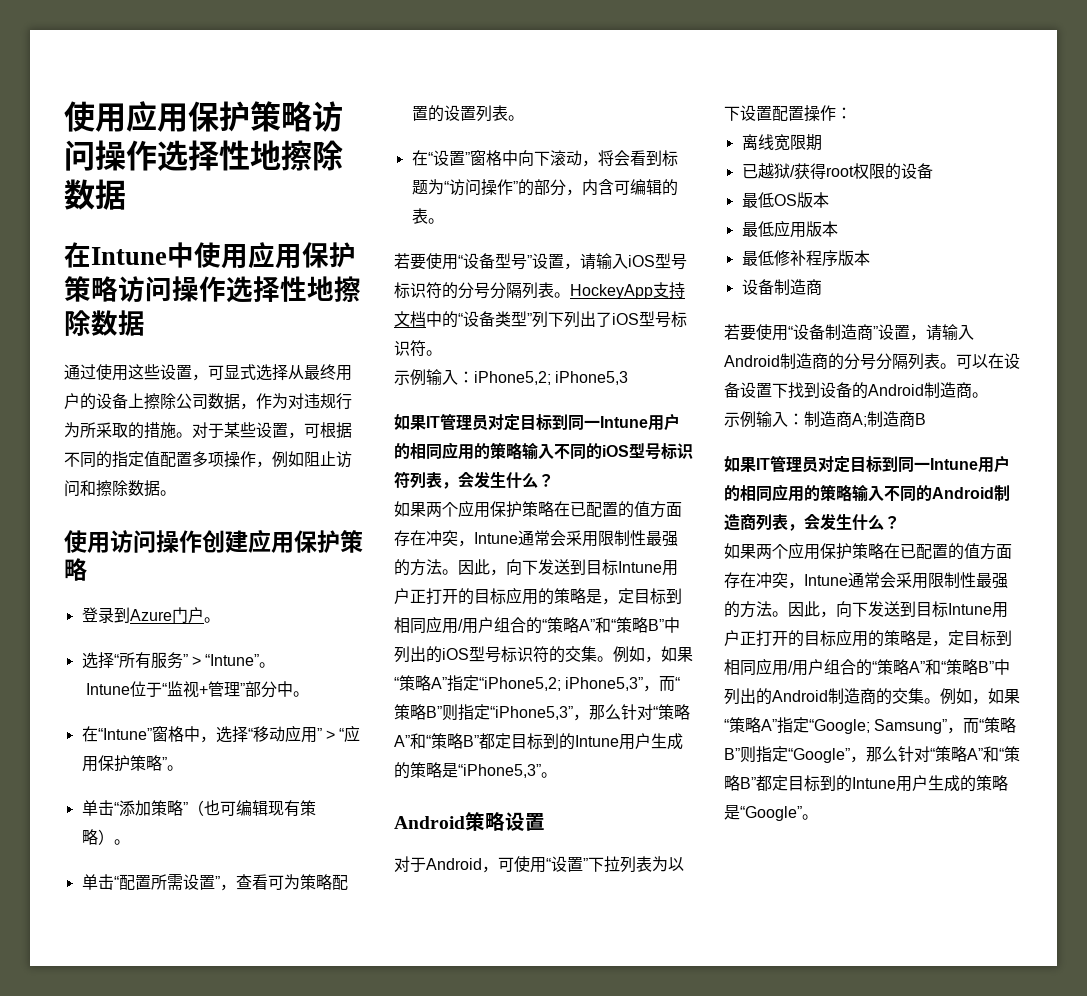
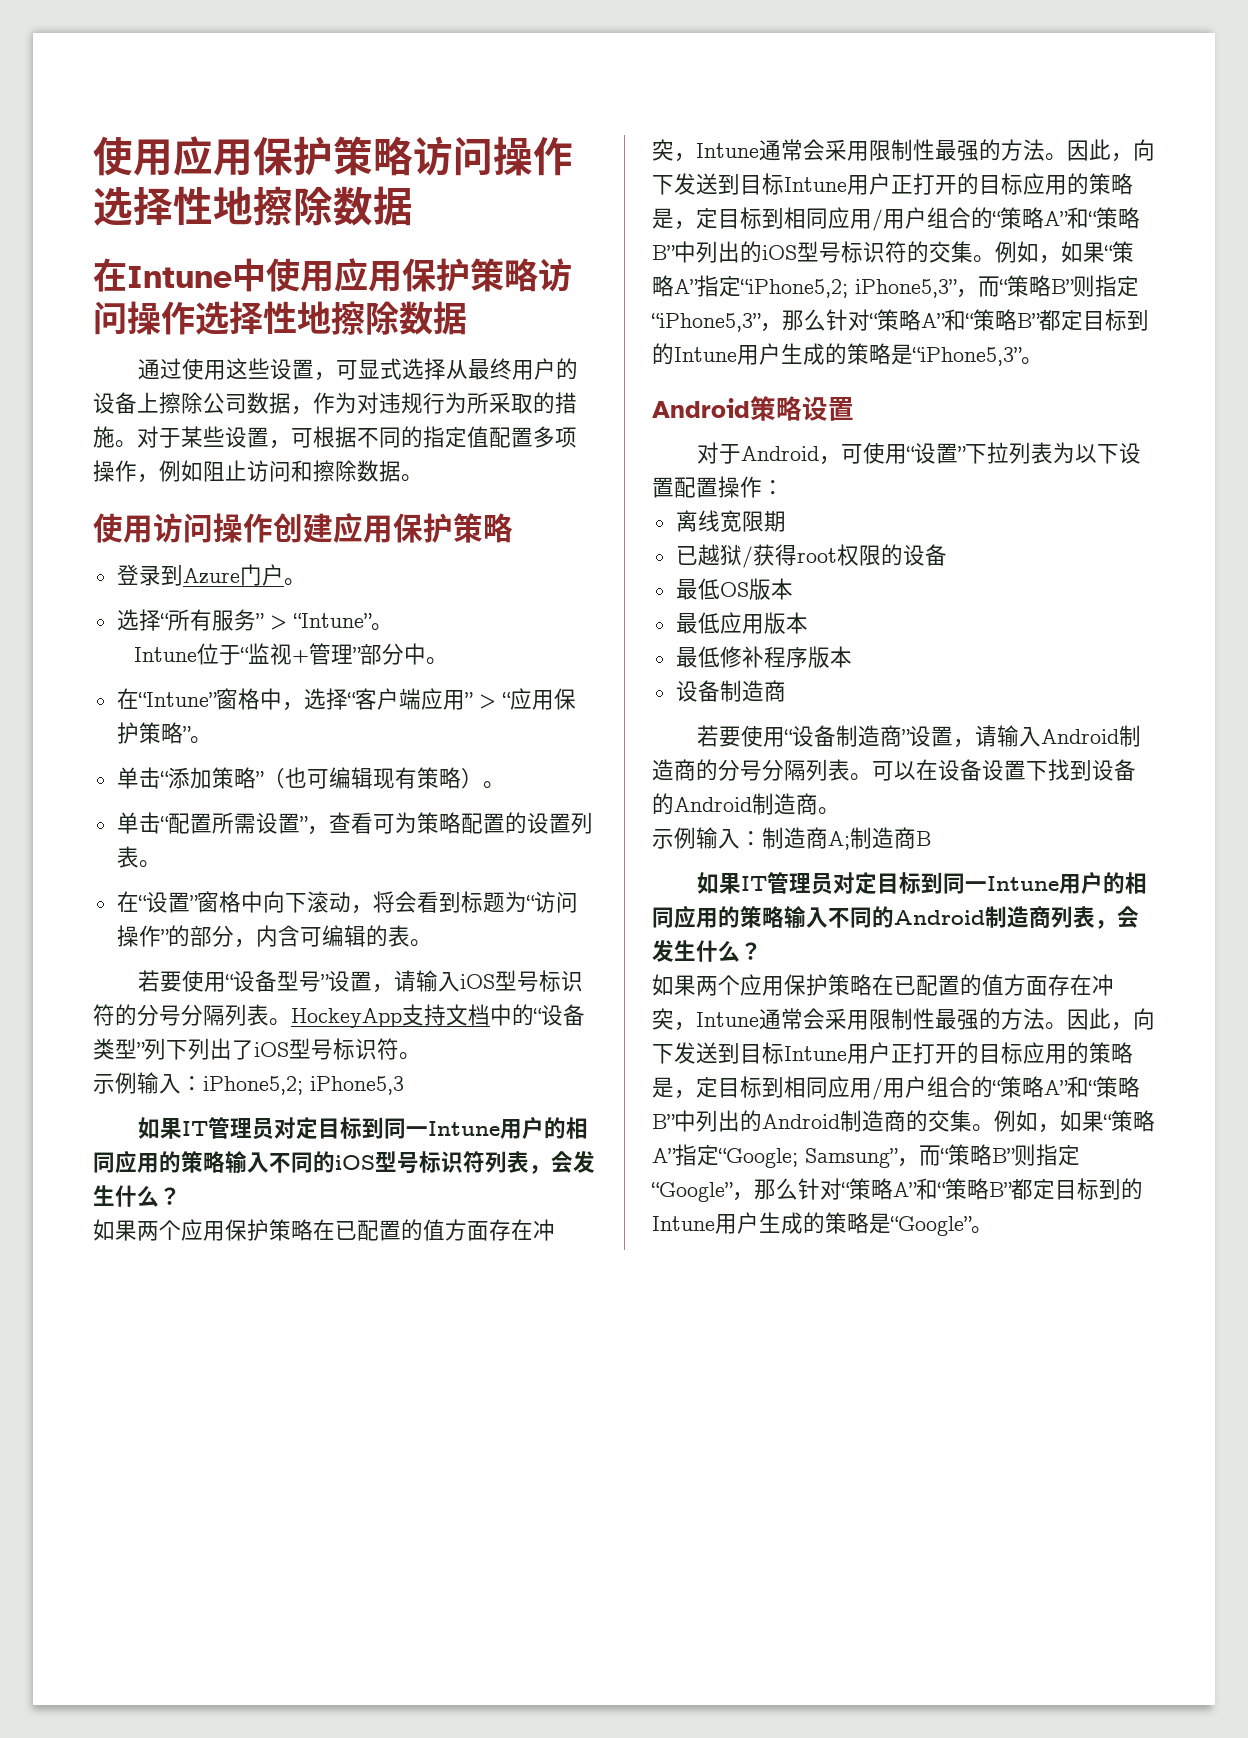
[252,726,285,742] 移动 -> [354,688,421,710] 客户端

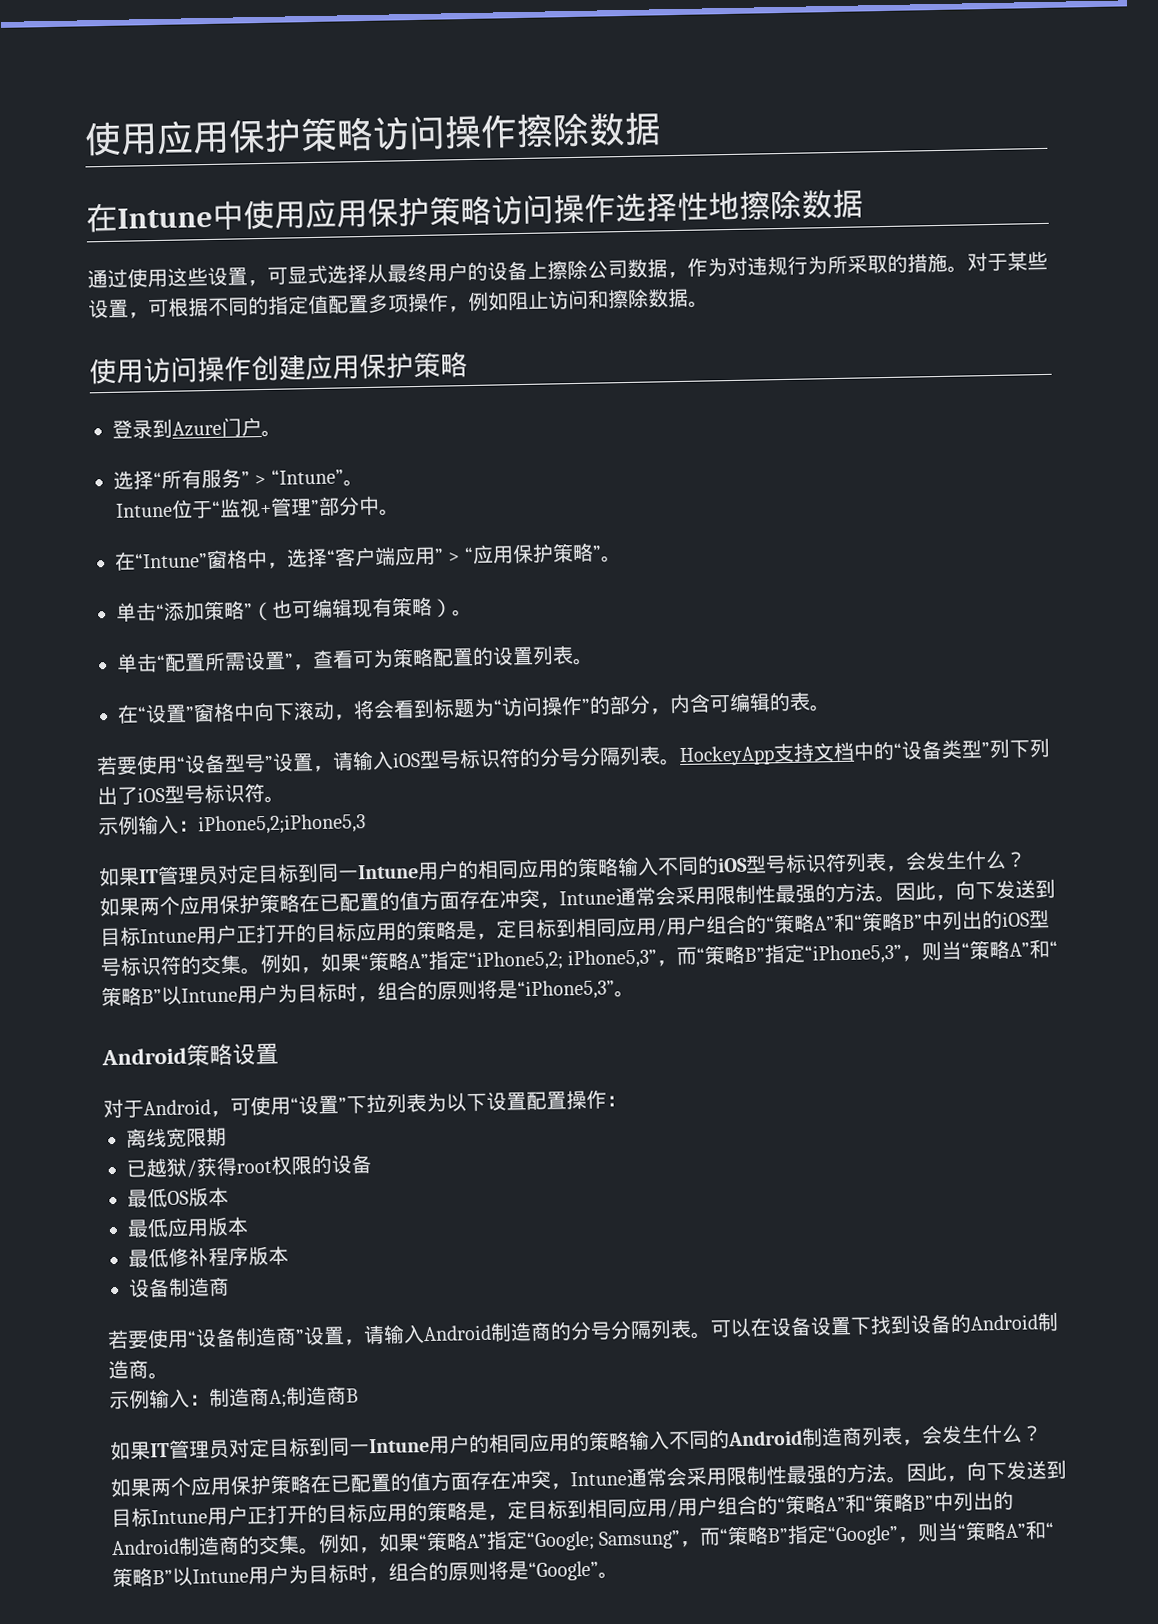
[93,136,573,176] [93,186,253,226] 使用应用保护策略访问操作选择性地 -> [84,114,518,157] 使用应用保护策略访问操作
[203,1076,404,1095] iPhone5,2; iPhone5,3 -> [198,813,366,836] iPhone5,2;iPhone5,3
[1073,275,1095,297] 则 -> (766, 954) none
[782,309,1149,331] [652,343,891,365] 那么针对“策略A”和“策略B”都定目标到的Intune用户生成的策略 -> [921,938,1059,961] [101,979,498,1007] 则当“策略A”和“策略B”以Intune用户为目标时，组合的原则将
[1014,1144,1036,1166] 则 -> (790, 1535) none
[754,1178,1143,1200] [652,1212,869,1234] 那么针对“策略A”和“策略B”都定目标到的Intune用户生成的策略 -> [917,1520,1056,1542] [112,1560,509,1588] 则当“策略A”和“策略B”以Intune用户为目标时，组合的原则将

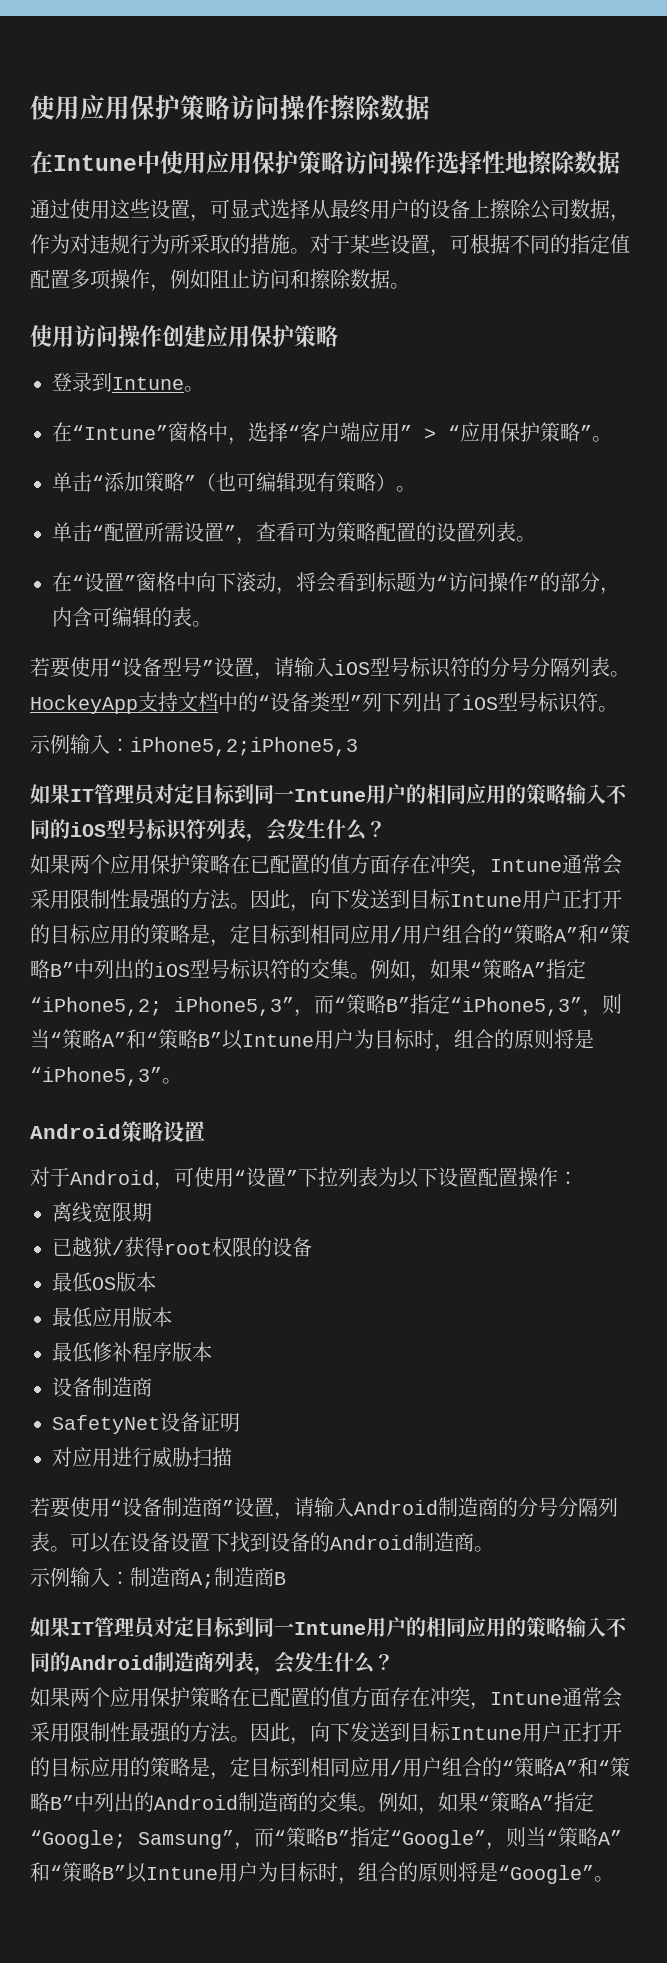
[172,417,282,438] [113,468,364,490] [115,495,381,519] Azure门户。 // 选择“所有服务” > “Intune”。 // Intune位于“监视+管理”部分中 -> [112,377,184,390] Intune
(230, 1286) none -> [52,1412,240,1434] [52,1447,232,1468] // SafetyNet设备证明 // 对应用进行威胁扫描

